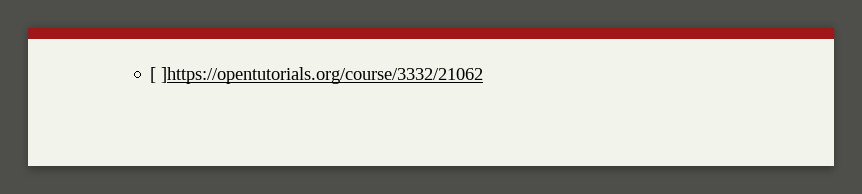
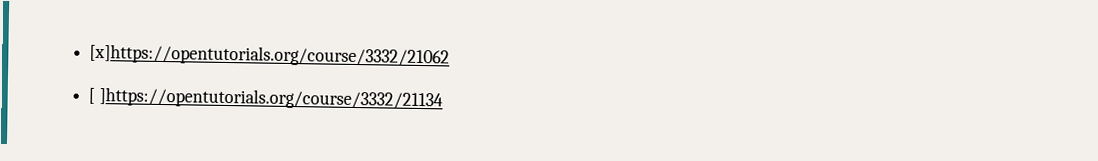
[150,67,484,84] [ ]https://opentutorials.org/course/3332/21062 -> [89,43,451,68] [88,87,443,111] [x]https://opentutorials.org/course/3332/21062 // [ ]https://opentutorials.org/course/3332/21134

